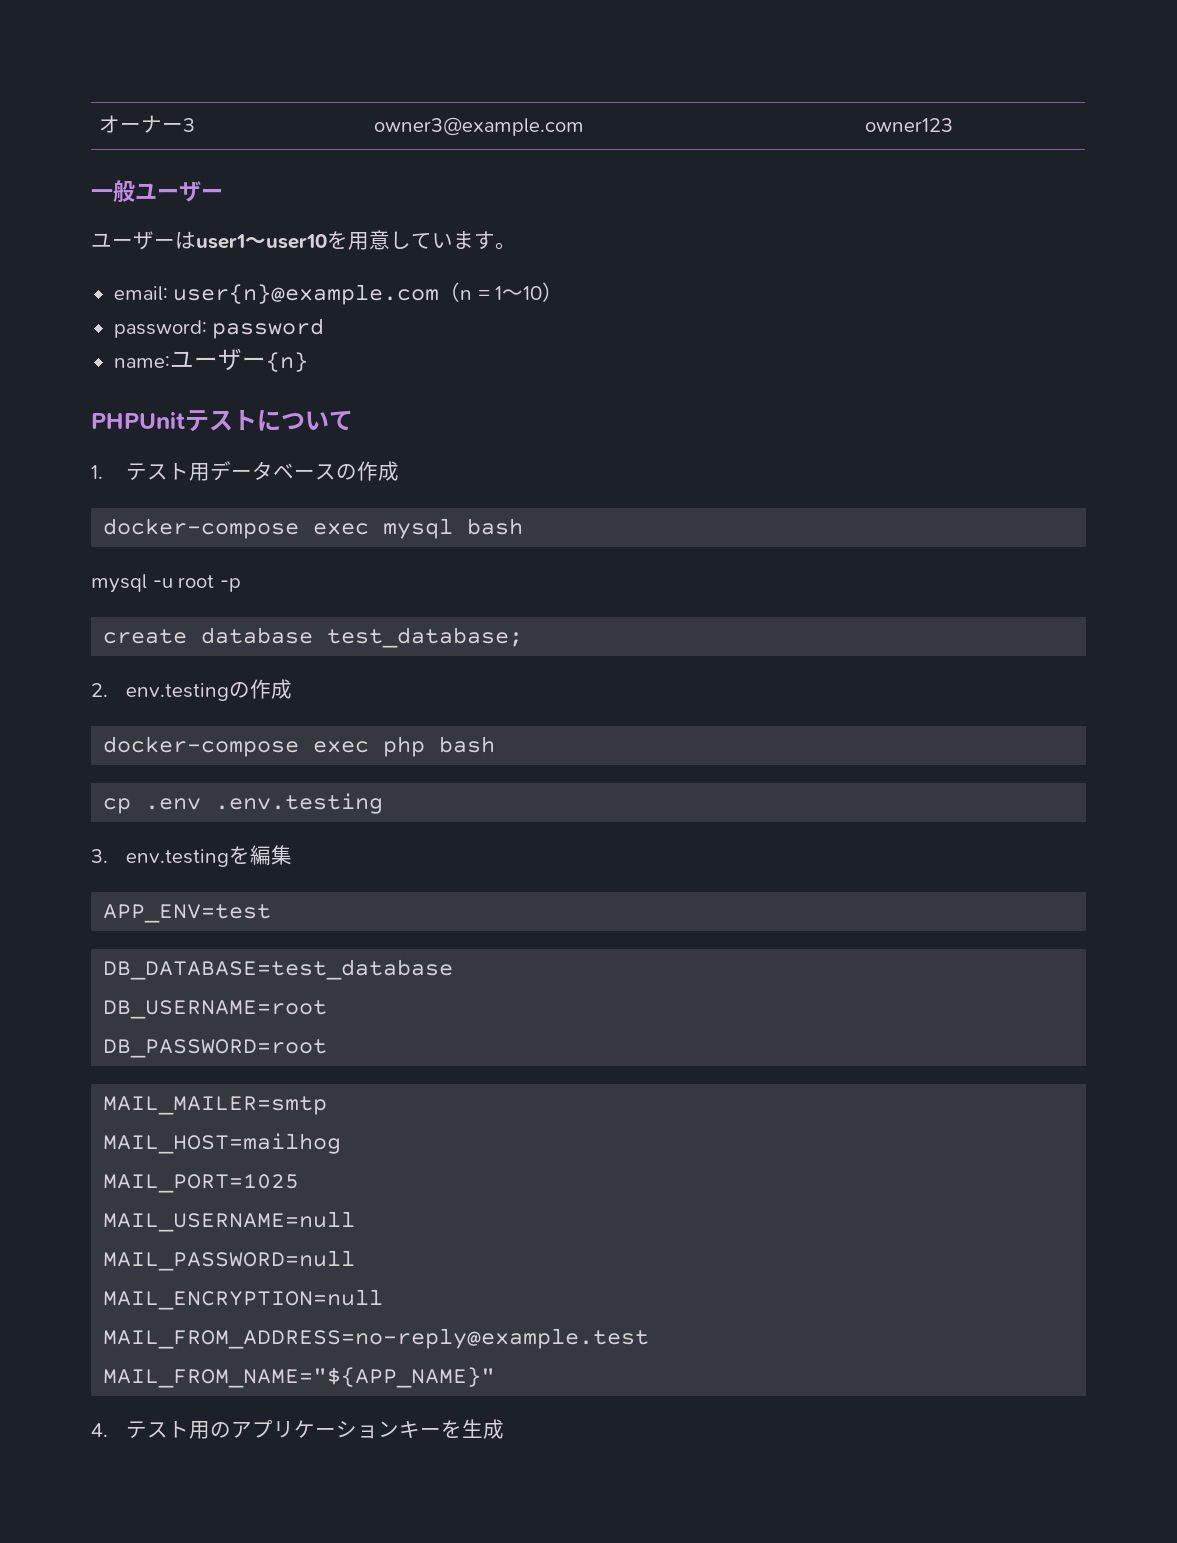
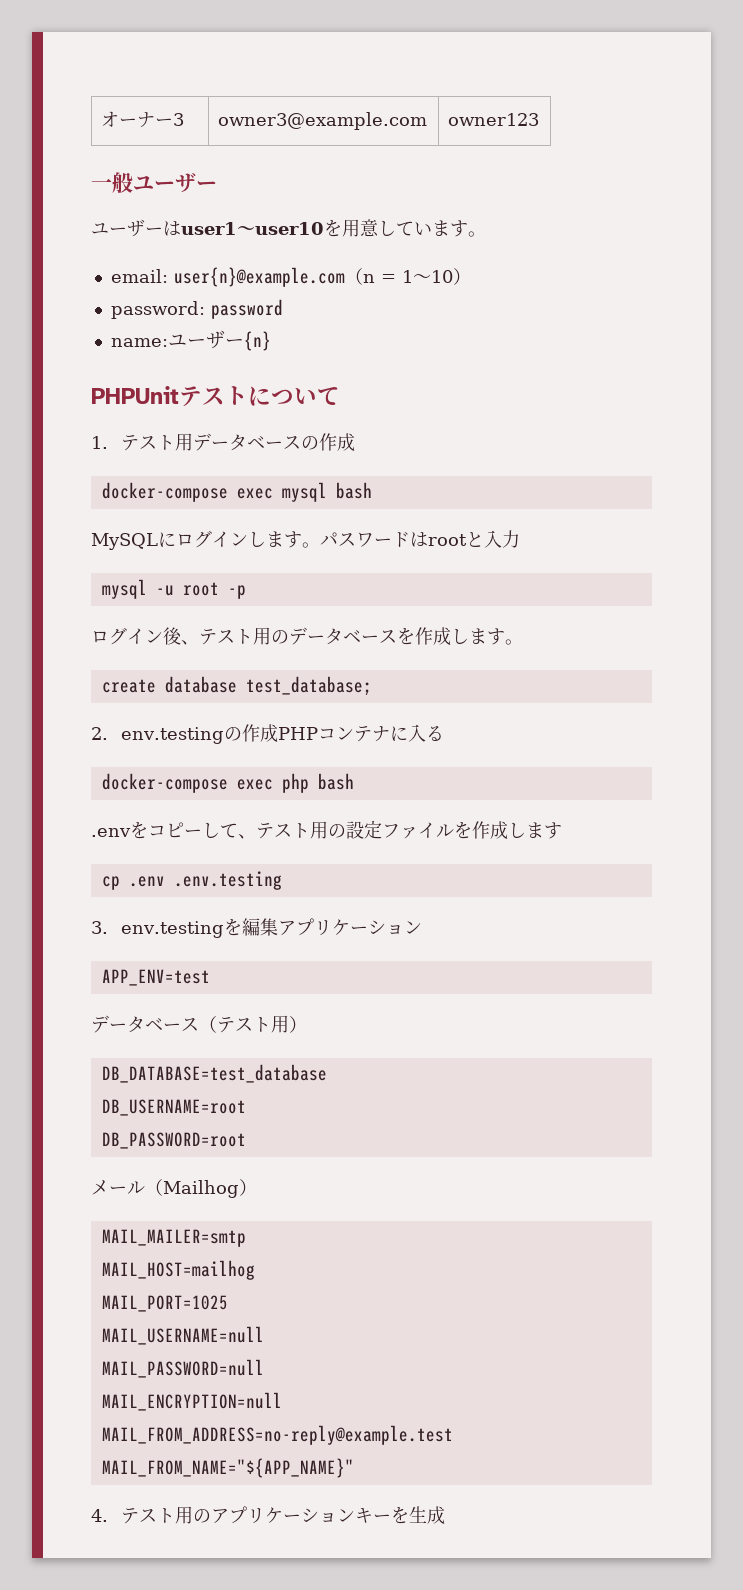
[91,574,241,593] mysql -u root -p -> [91,530,520,550] [101,579,246,599] [91,627,523,645] MySQLにログインします。パスワードはrootと入力 // mysql -u root -p // ログイン後、テスト用のデータベースを作成します。
(292, 689) none -> [277,724,444,742] PHPコンテナに入る
(496, 744) none -> [91,820,562,839] // .envをコピーして、テスト用の設定ファイルを作成します
[103,904,272,923] // APP_ENV=test -> [277,918,422,936] [101,969,210,986] [91,1015,307,1033] アプリケーション // APP_ENV=test // データベース（テスト用）
(328, 1048) none -> [91,1179,257,1198] // メール（Mailhog）

